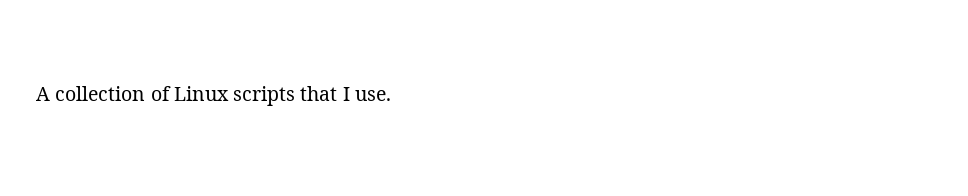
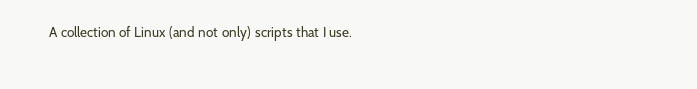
(229, 93) none -> [168,26,251,41] (and not only)

